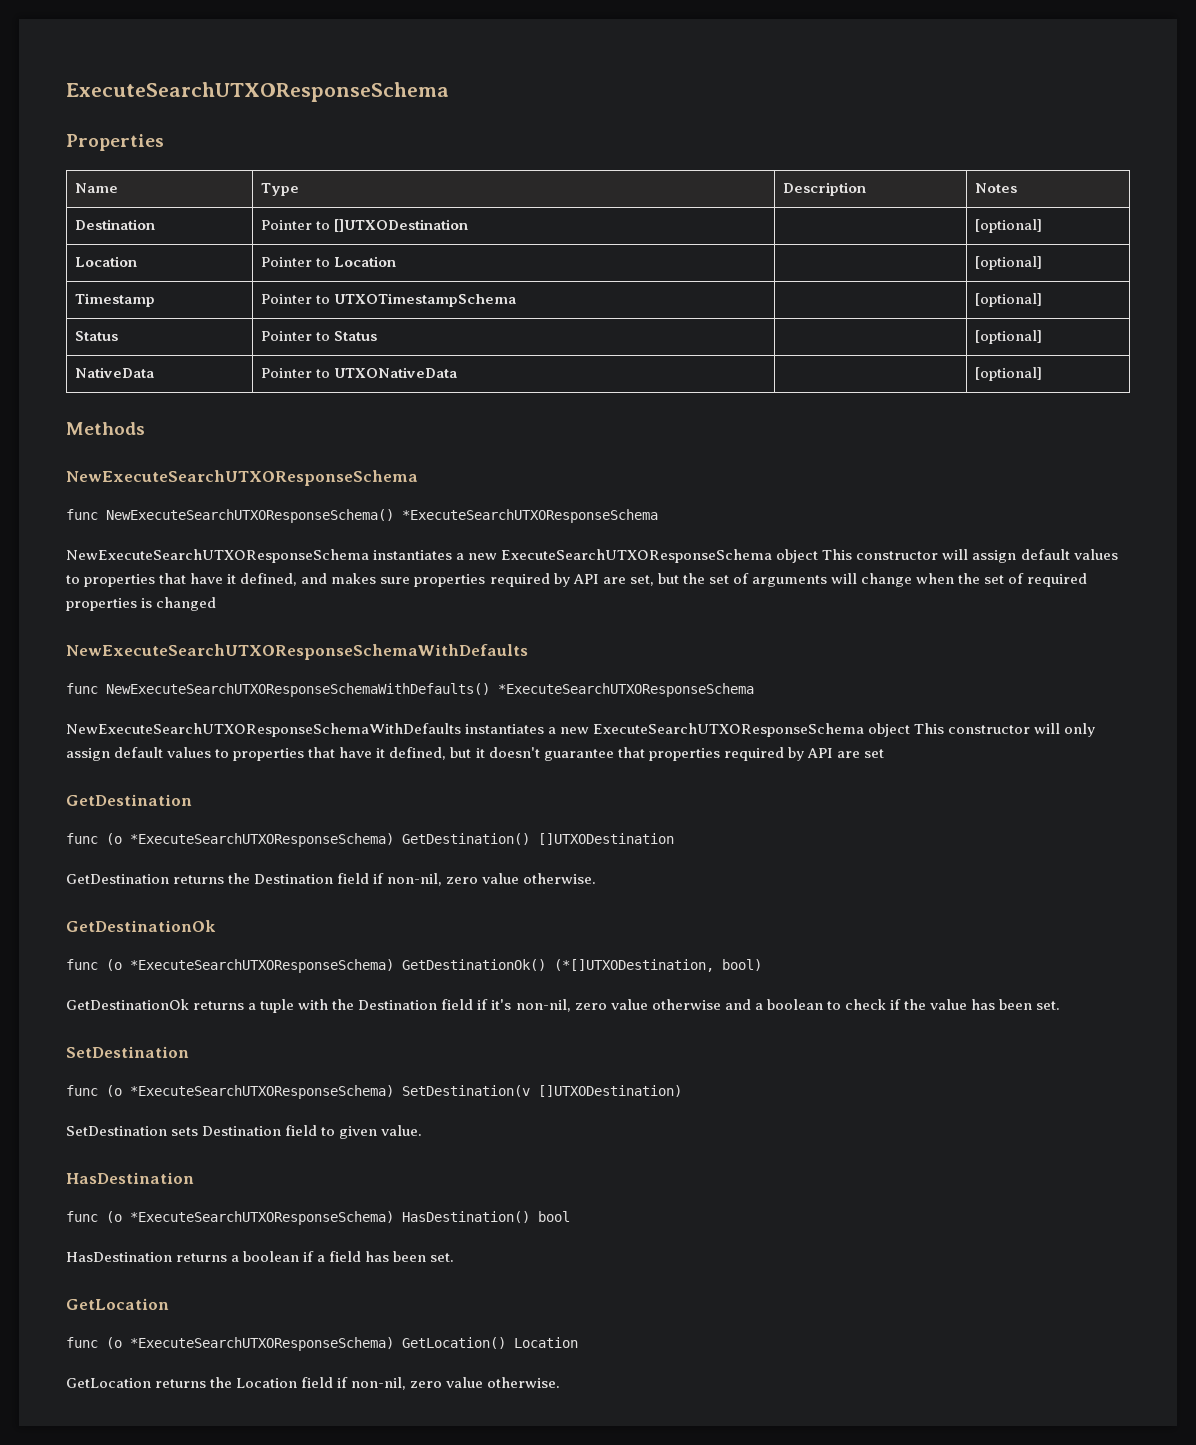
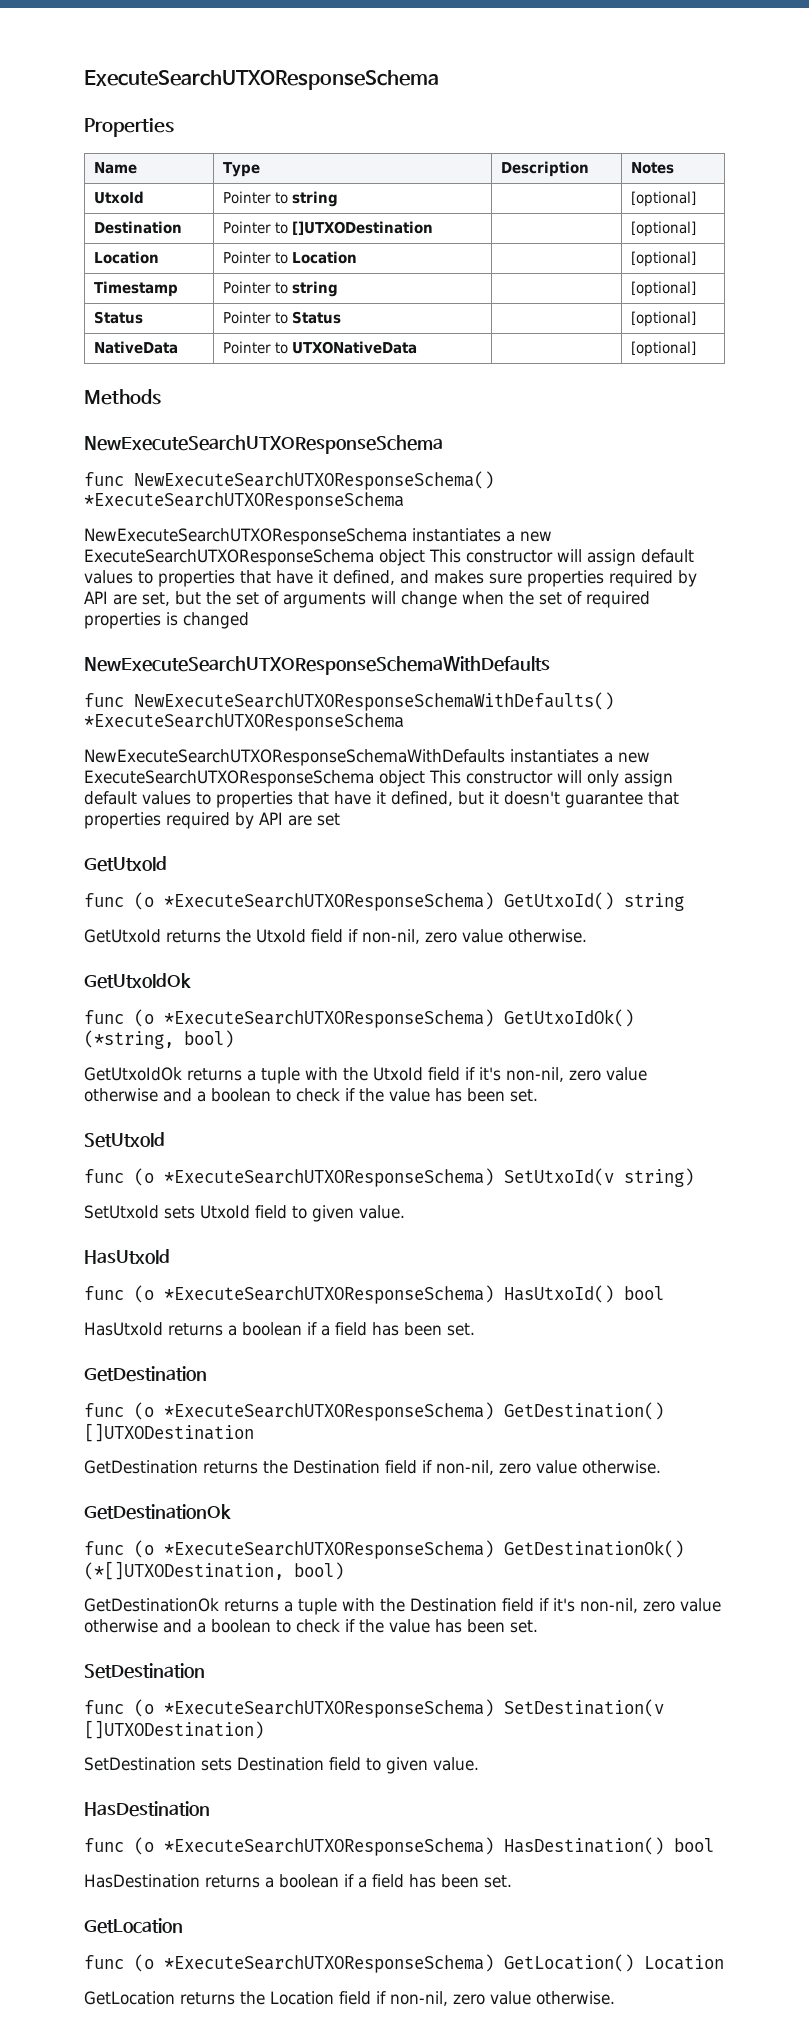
(1017, 188) none -> [94,191,145,204] [223,191,339,207] [631,191,697,207] // UtxoId | Pointer to string | | [optional]
[333,293,516,307] UTXOTimestampSchema -> [292,281,339,297] string
(884, 753) none -> [84,856,167,872] [84,892,684,911] [84,929,587,944] [84,973,191,989] [84,1009,634,1028] [84,1030,234,1049] [84,1067,647,1084] [84,1088,538,1102] [84,1132,165,1148] [84,1168,694,1187] [84,1205,405,1222] [84,1249,170,1264] [84,1285,664,1304] [84,1322,475,1336] // GetUtxoId // func (o *ExecuteSearchUTXOResponseSchema) GetUtxoId() string // GetUtxoId returns the UtxoId field if non-nil, zero value otherwise. // GetUtxoIdOk // func (o *ExecuteSearchUTXOResponseSchema) GetUtxoIdOk() (*string, bool) // GetUtxoIdOk returns a tuple with the UtxoId field if it's non-nil, zero value otherwise and a boolean to check if the value has been set. // SetUtxoId // func (o *ExecuteSearchUTXOResponseSchema) SetUtxoId(v string) // SetUtxoId sets UtxoId field to given value. // HasUtxoId // func (o *ExecuteSearchUTXOResponseSchema) HasUtxoId() bool // HasUtxoId returns a boolean if a field has been set.

